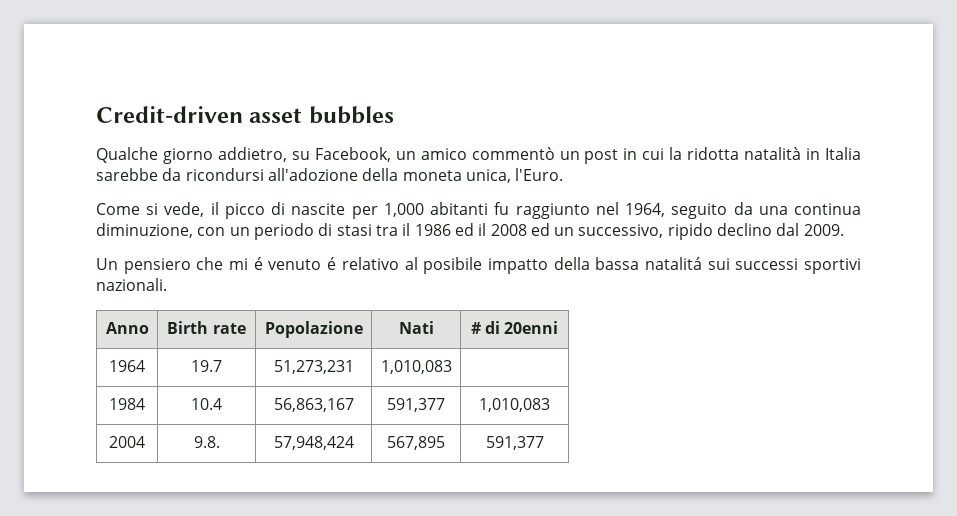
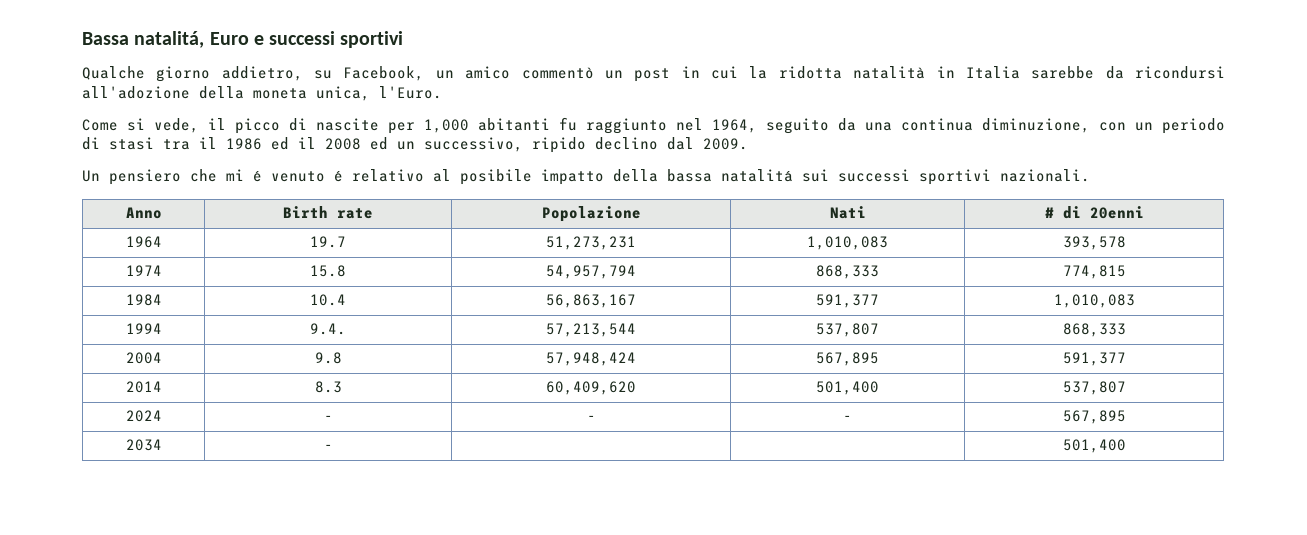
[96,106,394,124] Credit-driven asset bubbles -> [82,31,404,48] Bassa natalitá, Euro e successi sportivi
(452, 367) none -> [1062,236,1126,250] [125,265,162,276] [310,265,346,277] [546,265,636,279] [816,265,879,279] [1062,265,1126,279] 393,578 // 1974 | 15.8 | 54,957,794 | 868,333 | 774,815
(550, 405) none -> [125,323,162,334] [310,323,346,335] [546,323,636,337] [816,323,879,337] [1062,323,1126,337] // 1994 | 9.4. | 57,213,544 | 537,807 | 868,333
[193,436,220,448] 9.8. -> [314,352,342,364] 9.8
(544, 443) none -> [125,381,162,393] [314,381,342,393] [546,381,636,395] [816,381,879,395] [1062,381,1126,395] [125,410,162,422] [323,415,333,421] [586,415,596,421] [843,415,852,421] [1062,410,1126,424] [125,439,162,451] [323,444,333,450] [1062,439,1126,453] // 2014 | 8.3 | 60,409,620 | 501,400 | 537,807 // 2024 | - | - | - | 567,895 // 2034 | - | | | 501,400

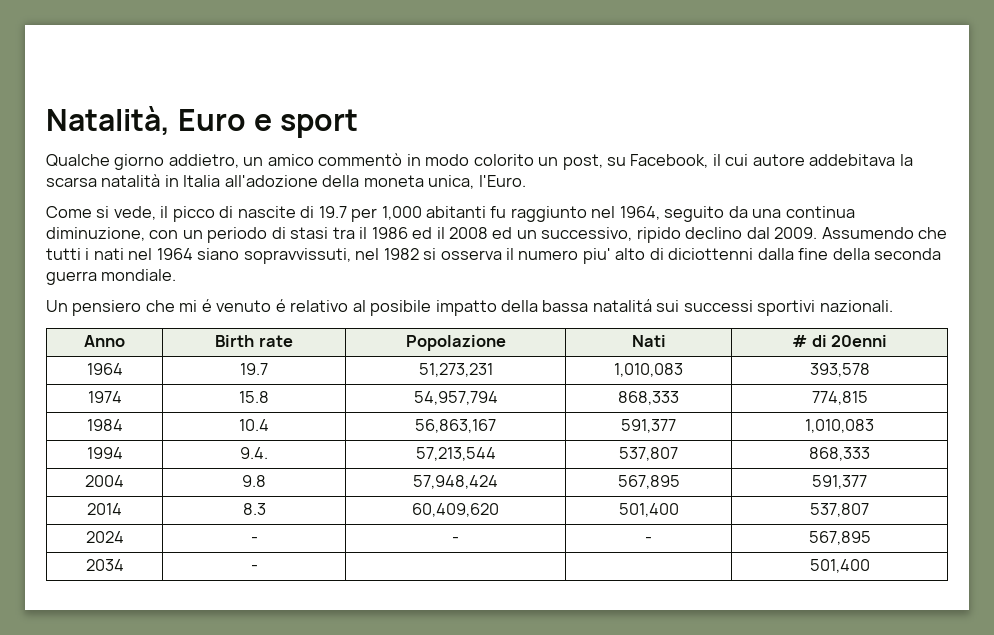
[82,31,404,48] Bassa natalitá, Euro e successi sportivi -> [46,106,359,138] Natalità, Euro e sport
[314,66,425,81] su Facebook, -> (239, 161) none
[604,66,1225,82] un post in cui la ridotta natalità in Italia sarebbe da ricondursi -> [406,154,913,170] [46,174,221,187] in modo colorito un post, su Facebook, il cui autore addebitava la scarsa natalità in Italia
(379, 124) none -> [300,206,347,218] di 19.7
(748, 144) none -> [821,227,948,239] [46,248,942,264] [46,269,177,285] Assumendo che tutti i nati nel 1964 siano sopravvissuti, nel 1982 si osserva il numero piu' alto di diciottenni dalla fine della seconda guerra mondiale.

